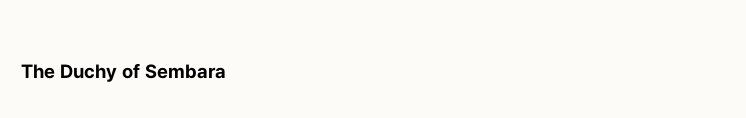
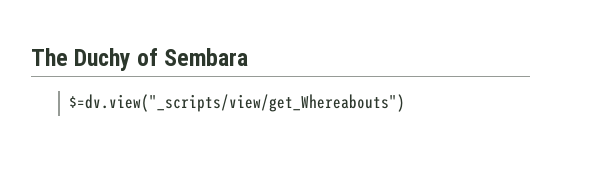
(227, 71) none -> [69,94,406,112] // $=dv.view("_scripts/view/get_Whereabouts")

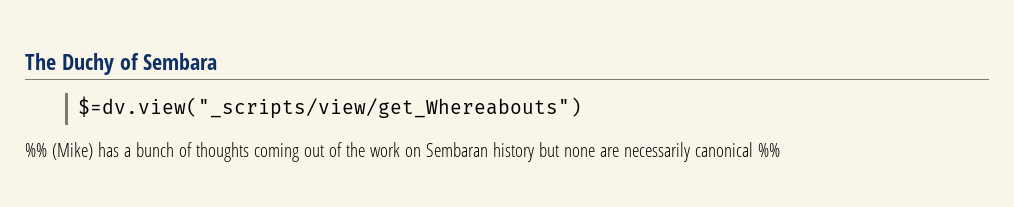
(406, 103) none -> [25,142,780,162] // %% (Mike) has a bunch of thoughts coming out of the work on Sembaran history but none are necessarily canonical %%

